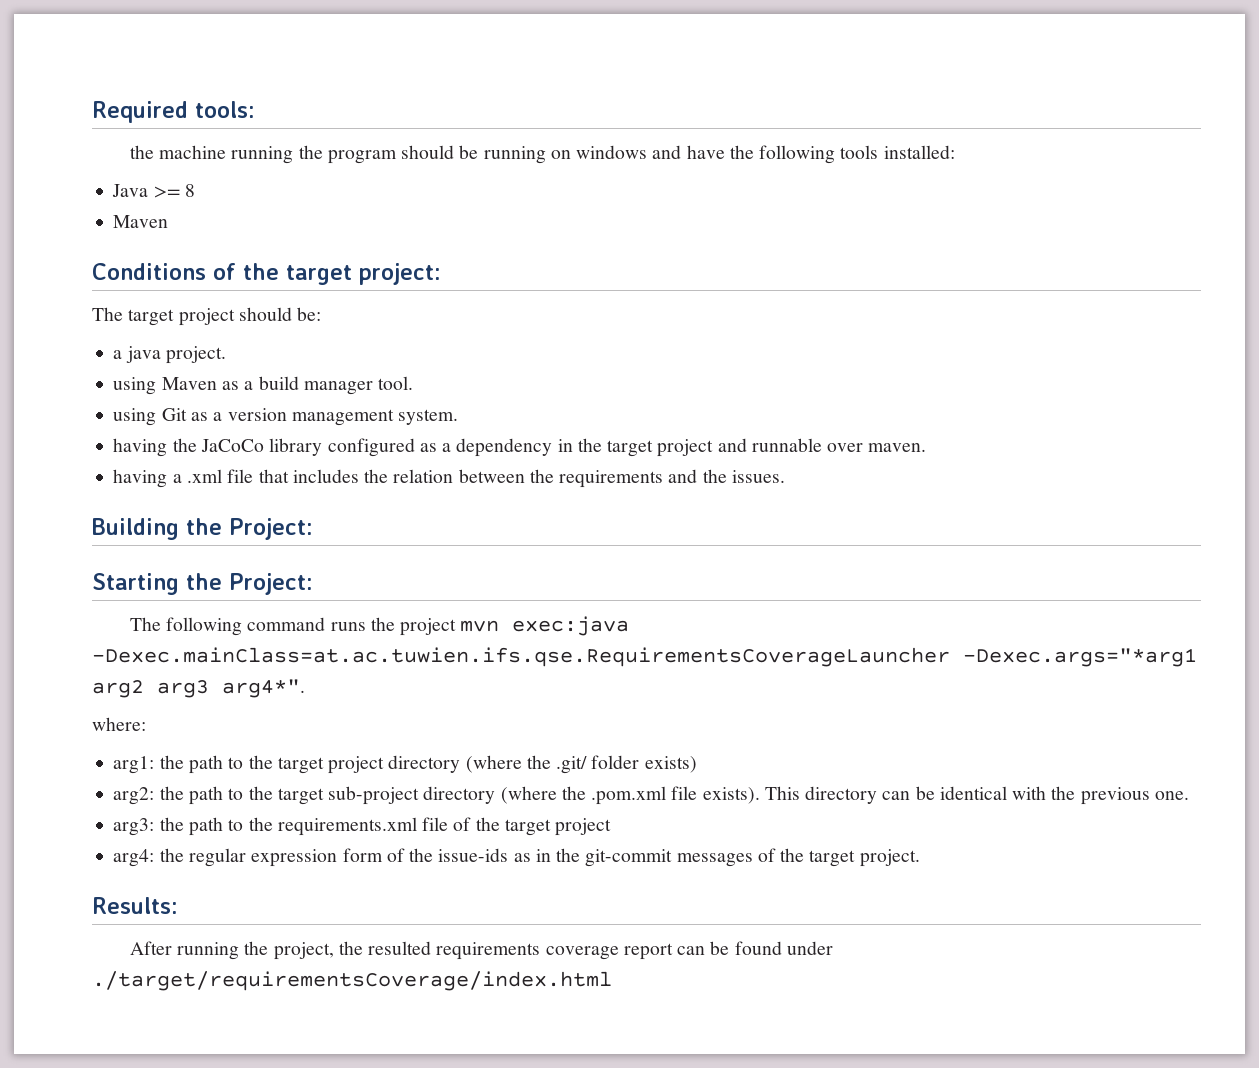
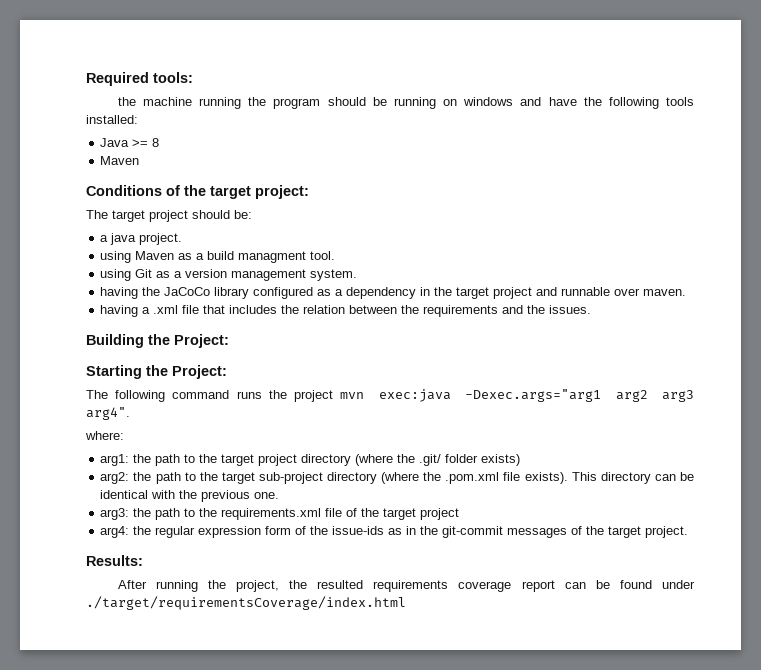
[303,381,373,395] manager -> [238,251,307,263] managment
[92,647,1197,667] -Dexec.mainClass=at.ac.tuwien.ifs.qse.RequirementsCoverageLauncher -Dexec.args="*arg1 -> [465,389,602,402] -Dexec.args="arg1
[222,679,305,698] arg4*". -> [86,407,130,420] arg4".

